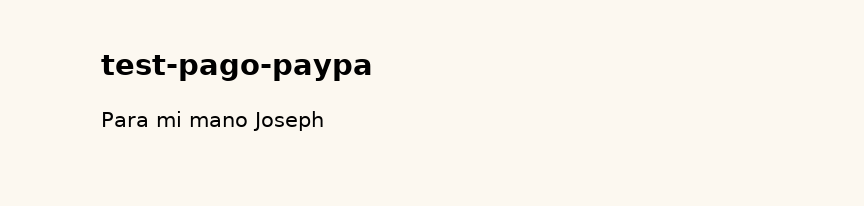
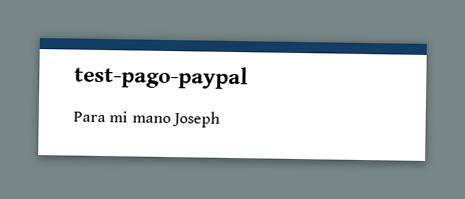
[101,55,373,81] test-pago-paypa -> [74,64,248,90] test-pago-paypal

